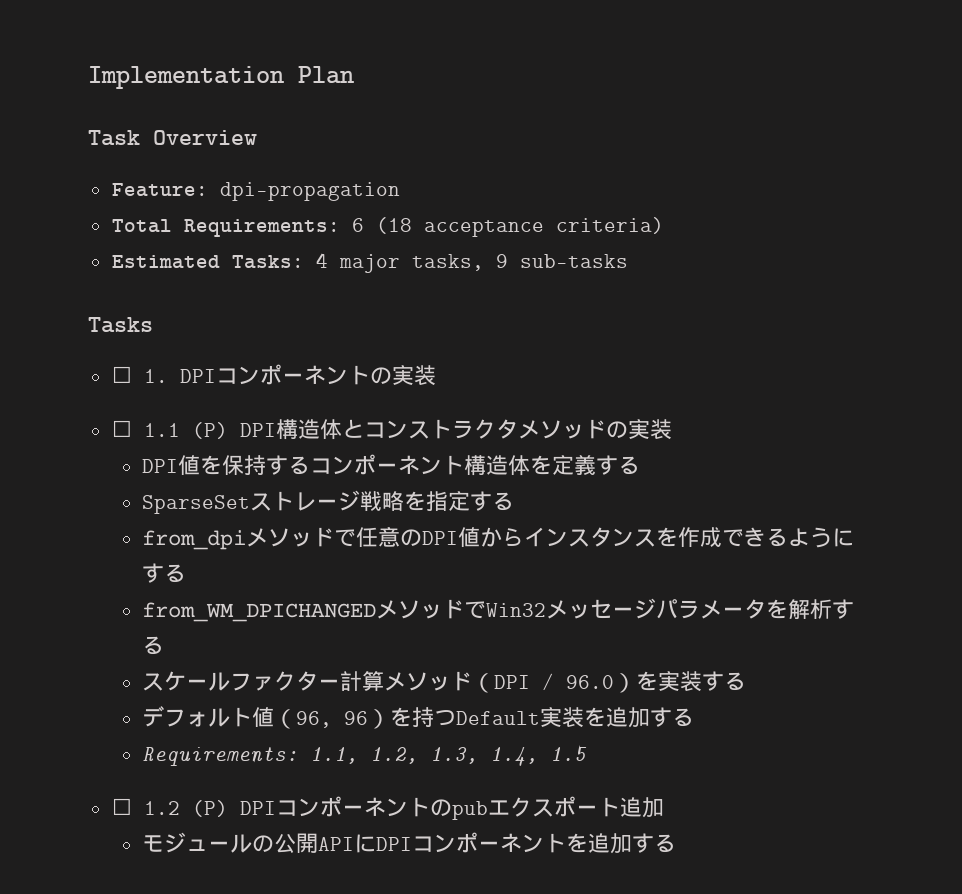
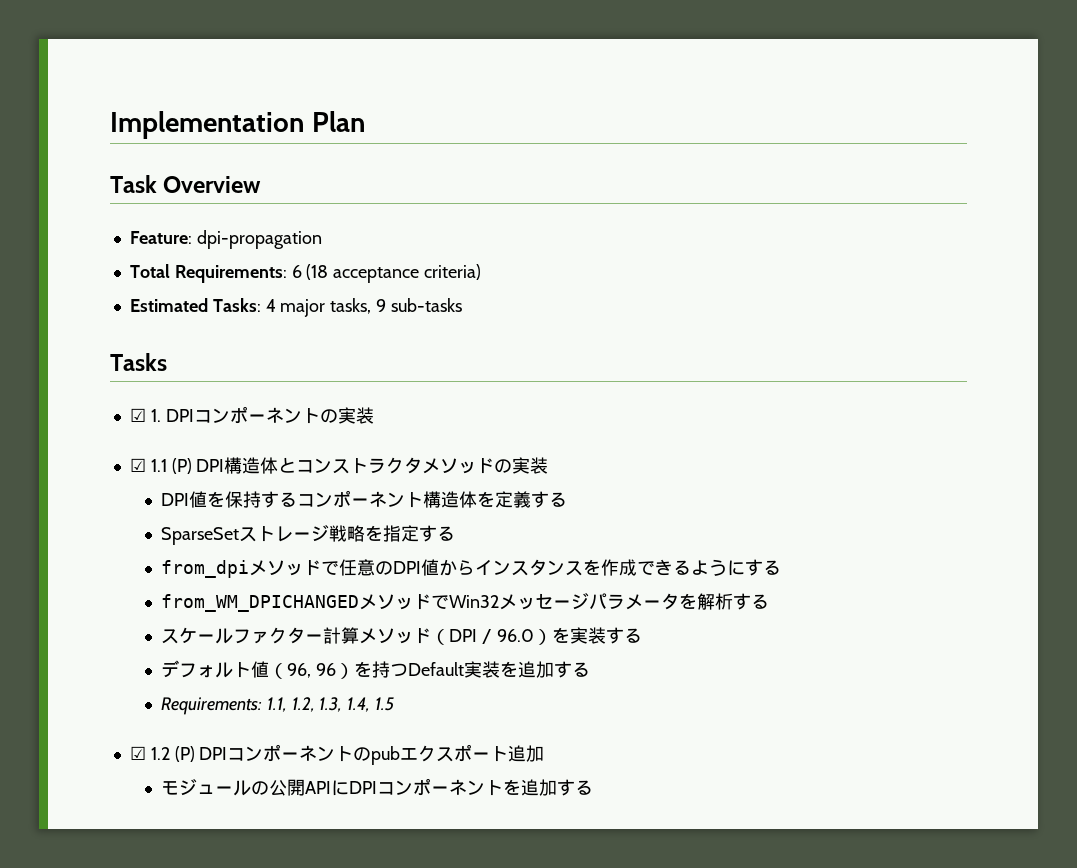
[111,366,132,383] ☐ -> [129,408,146,422] ☑
[111,420,132,437] ☐ -> [129,458,146,472] ☑
[111,798,132,815] ☐ -> [129,746,146,760] ☑

